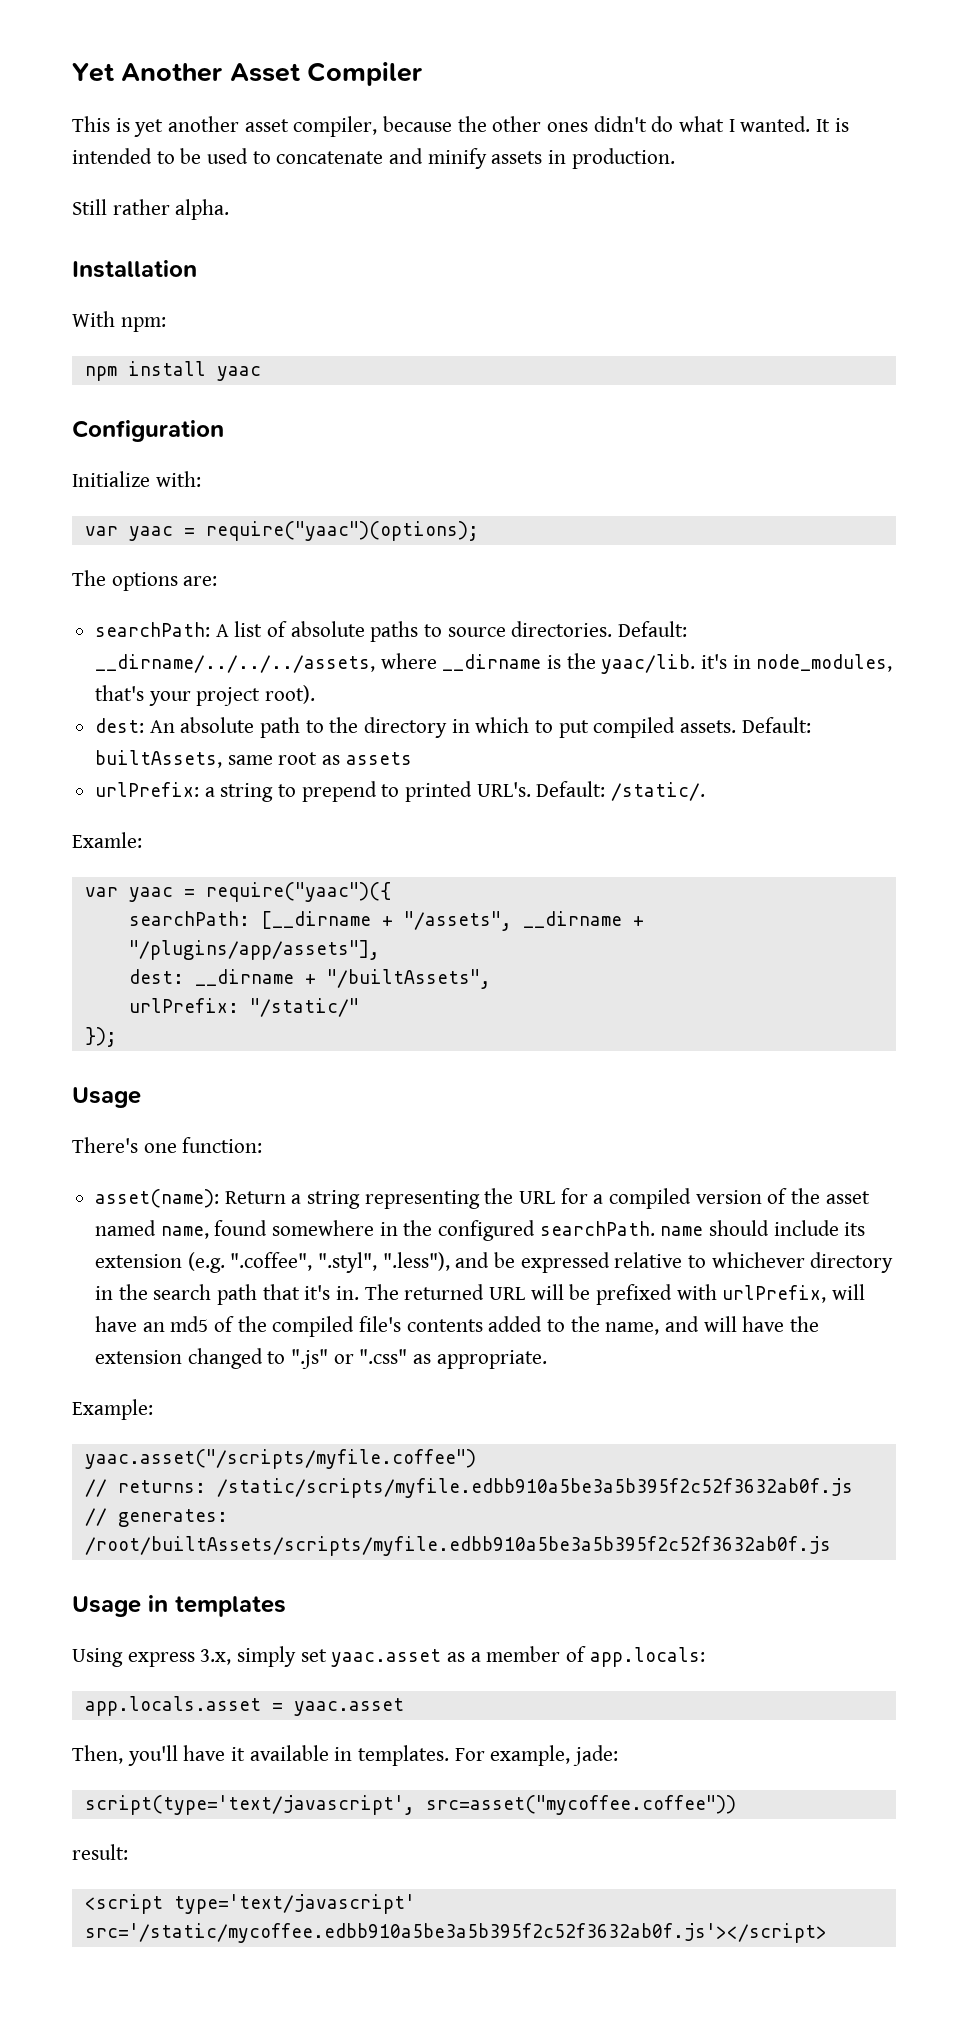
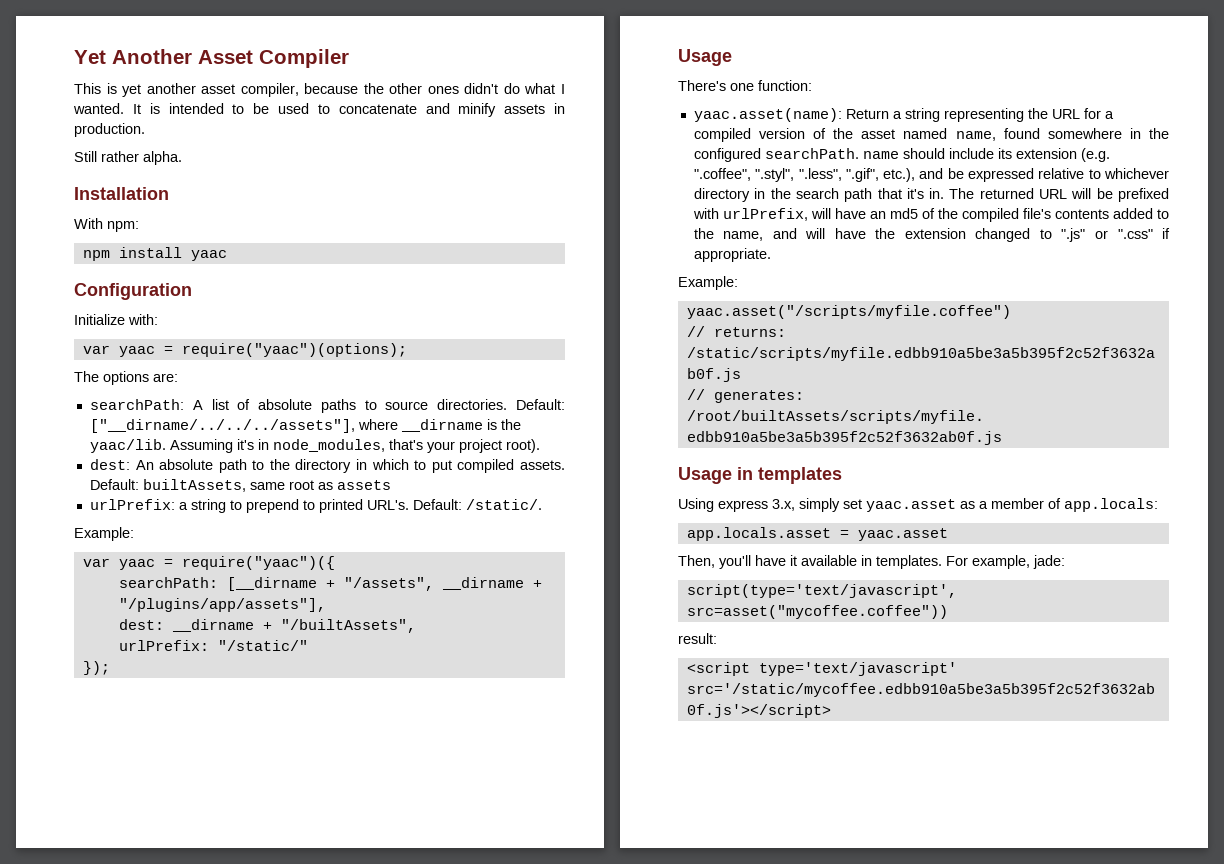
[95,654,376,673] __dirname/../../../assets, -> [89,419,355,433] ["__dirname/../../../assets"],
(696, 664) none -> [169,439,233,453] Assuming
[72,832,142,848] Examle: -> [74,527,134,541] Example:
[95,1189,220,1208] asset(name): -> [693,108,842,122] yaac.asset(name):
[382,1252,450,1271] ".less"), -> [798,168,916,182] ".less", ".gif", etc.),
[413,1354,432,1364] as -> [1162,228,1170,239] if

